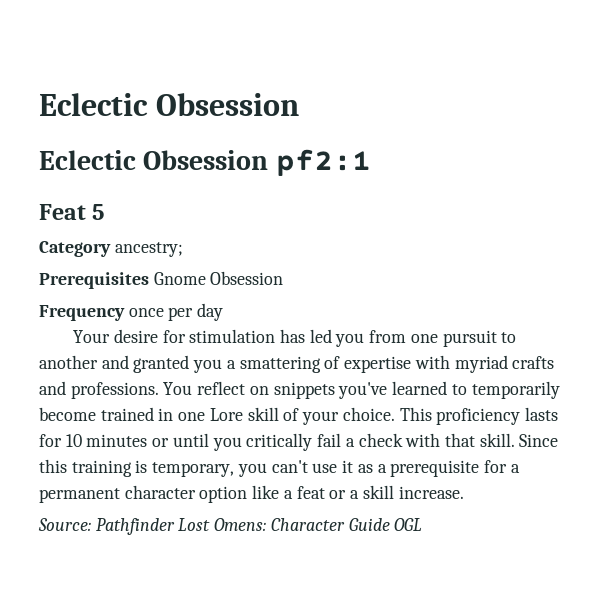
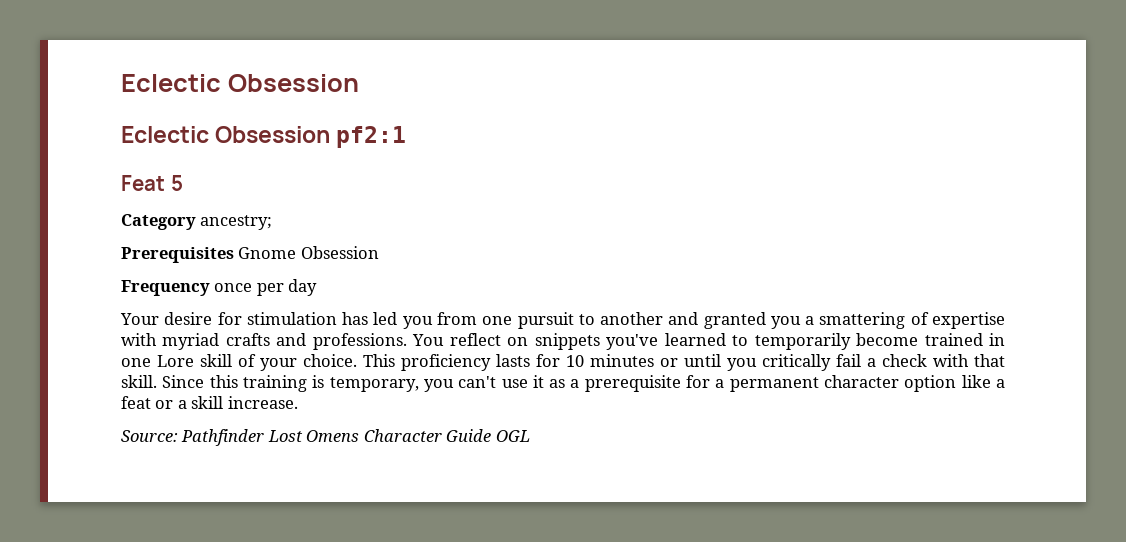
[214,518,267,531] Omens: -> [306,430,360,442] Omens

